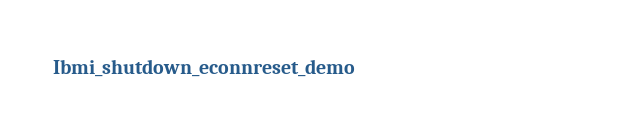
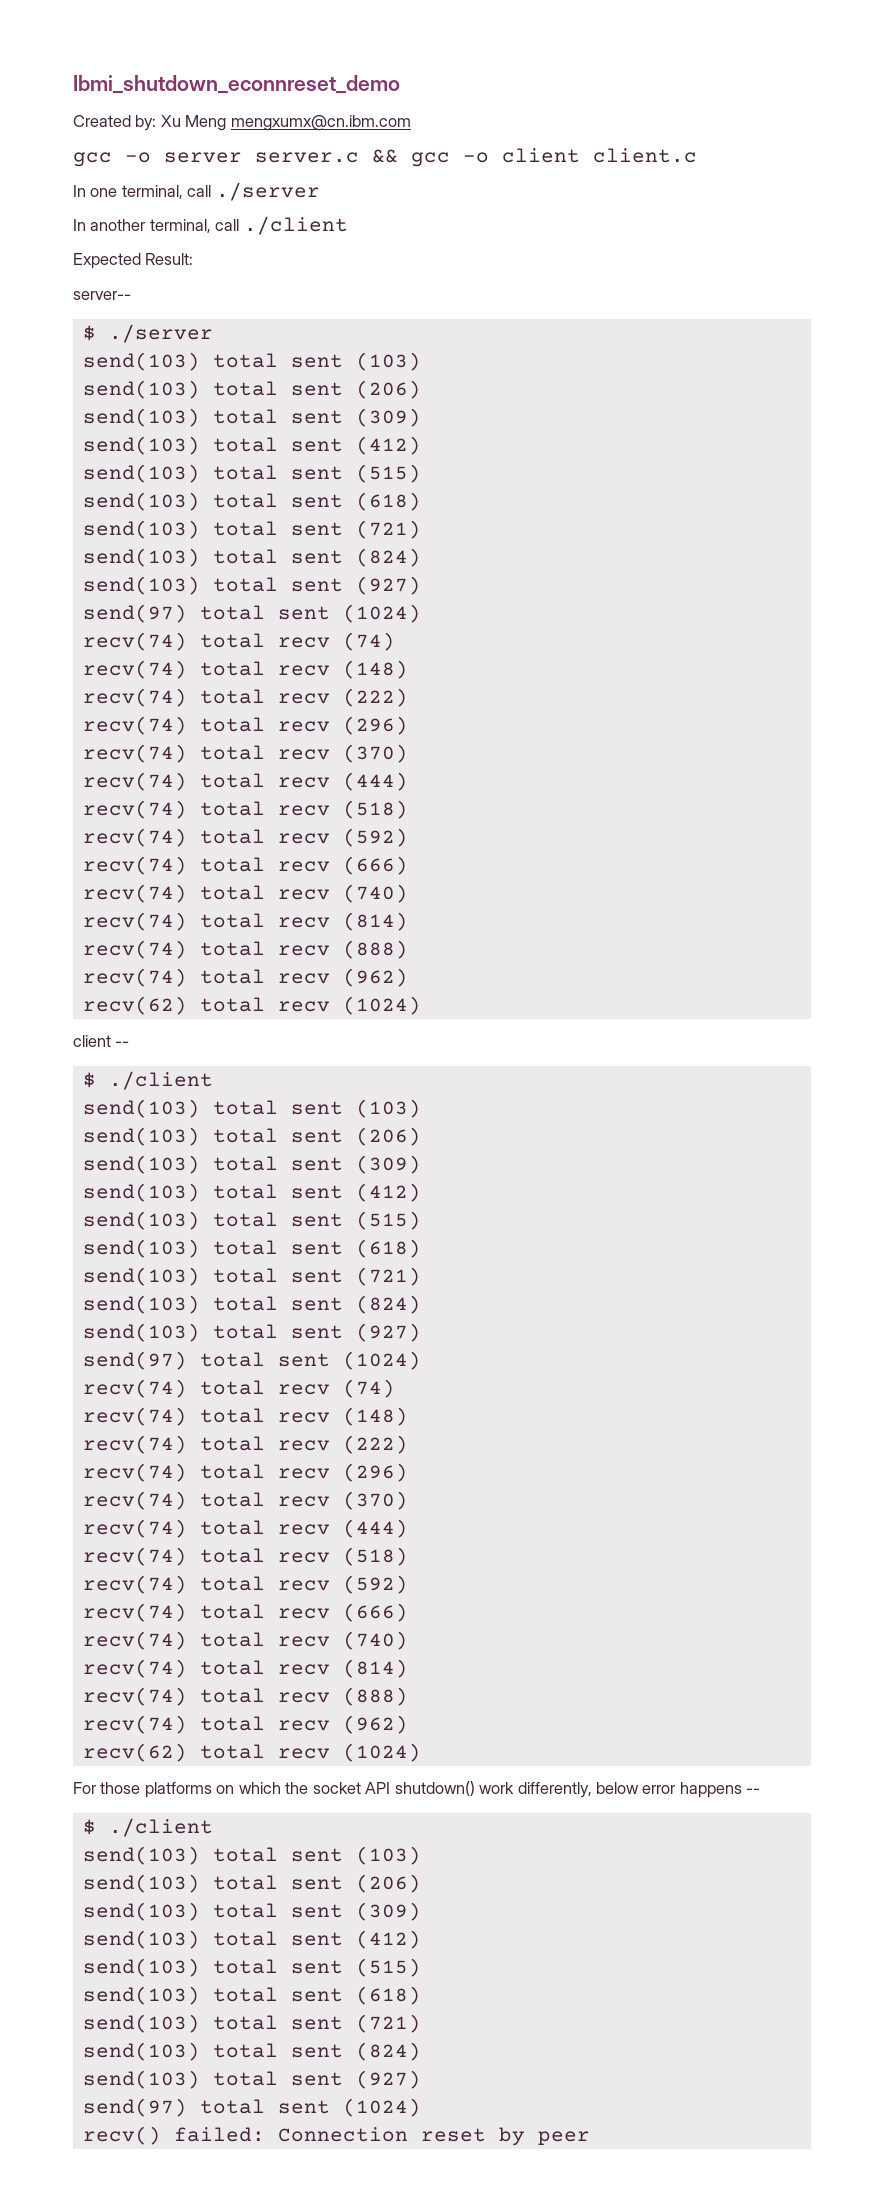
(355, 68) none -> [73,115,411,131] [73,148,697,167] [73,182,320,201] [73,216,348,235] [73,253,194,269] [73,291,131,300] [82,324,213,343] [82,352,421,371] [82,380,421,399] [82,408,421,427] [82,436,421,455] [82,464,421,483] [82,492,421,511] [82,520,421,539] [82,548,421,567] [82,576,421,595] [82,604,421,623] [82,632,395,651] [82,660,408,679] [82,688,408,707] [82,716,408,735] [82,744,408,763] [82,772,408,791] [82,800,408,819] [82,828,408,847] [82,856,408,875] [82,884,408,903] [82,912,408,931] [82,940,408,959] [82,968,408,987] [82,996,421,1015] [73,1035,130,1047] [82,1071,213,1090] [82,1099,421,1118] [82,1127,421,1146] [82,1155,421,1174] [82,1183,421,1202] [82,1211,421,1230] [82,1239,421,1258] [82,1267,421,1286] [82,1295,421,1314] [82,1323,421,1342] [82,1351,421,1370] [82,1379,395,1398] [82,1407,408,1426] [82,1435,408,1454] [82,1463,408,1482] [82,1491,408,1510] [82,1519,408,1538] [82,1547,408,1566] [82,1575,408,1594] [82,1603,408,1622] [82,1631,408,1650] [82,1659,408,1678] [82,1687,408,1706] [82,1715,408,1734] [82,1743,421,1762] [73,1781,761,1798] [82,1818,213,1837] [82,1846,421,1865] [82,1874,421,1893] [82,1902,421,1921] [82,1930,421,1949] [82,1958,421,1977] [82,1986,421,2005] [82,2014,421,2033] [82,2042,421,2061] [82,2070,421,2089] [82,2098,421,2117] [82,2126,590,2146] // Created by: Xu Meng mengxumx@cn.ibm.com // gcc -o server server.c && gcc -o client client.c // In one terminal, call ./server // In another terminal, call ./client // Expected Result: // server-- // $ ./server // send(103) total sent (103) // send(103) total sent (206) // send(103) total sent (309) // send(103) total sent (412) // send(103) total sent (515) // send(103) total sent (618) // send(103) total sent (721) // send(103) total sent (824) // send(103) total sent (927) // send(97) total sent (1024) // recv(74) total recv (74) // recv(74) total recv (148) // recv(74) total recv (222) // recv(74) total recv (296) // recv(74) total recv (370) // recv(74) total recv (444) // recv(74) total recv (518) // recv(74) total recv (592) // recv(74) total recv (666) // recv(74) total recv (740) // recv(74) total recv (814) // recv(74) total recv (888) // recv(74) total recv (962) // recv(62) total recv (1024) // client -- // $ ./client // send(103) total sent (103) // send(103) total sent (206) // send(103) total sent (309) // send(103) total sent (412) // send(103) total sent (515) // send(103) total sent (618) // send(103) total sent (721) // send(103) total sent (824) // send(103) total sent (927) // send(97) total sent (1024) // recv(74) total recv (74) // recv(74) total recv (148) // recv(74) total recv (222) // recv(74) total recv (296) // recv(74) total recv (370) // recv(74) total recv (444) // recv(74) total recv (518) // recv(74) total recv (592) // recv(74) total recv (666) // recv(74) total recv (740) // recv(74) total recv (814) // recv(74) total recv (888) // recv(74) total recv (962) // recv(62) total recv (1024) // For those platforms on which the socket API shutdown() work differently, below error happens -- // $ ./client // send(103) total sent (103) // send(103) total sent (206) // send(103) total sent (309) // send(103) total sent (412) // send(103) total sent (515) // send(103) total sent (618) // send(103) total sent (721) // send(103) total sent (824) // send(103) total sent (927) // send(97) total sent (1024) // recv() failed: Connection reset by peer

